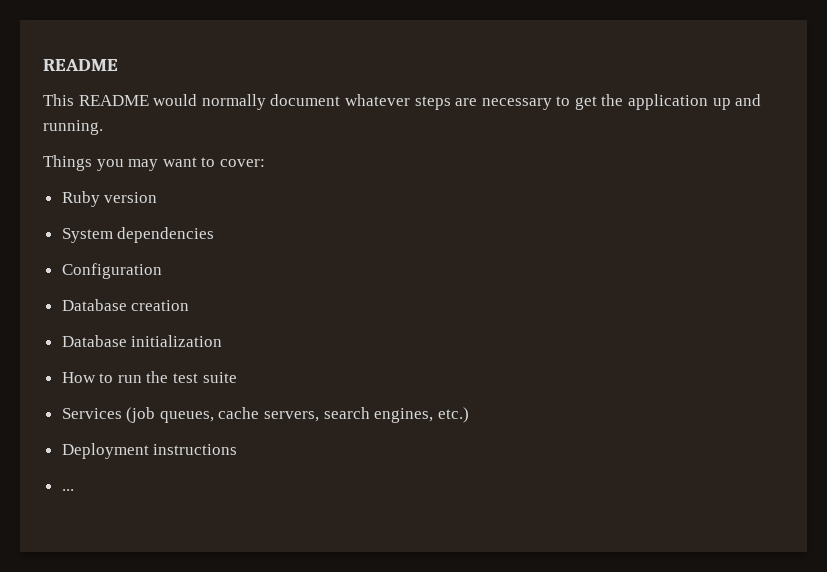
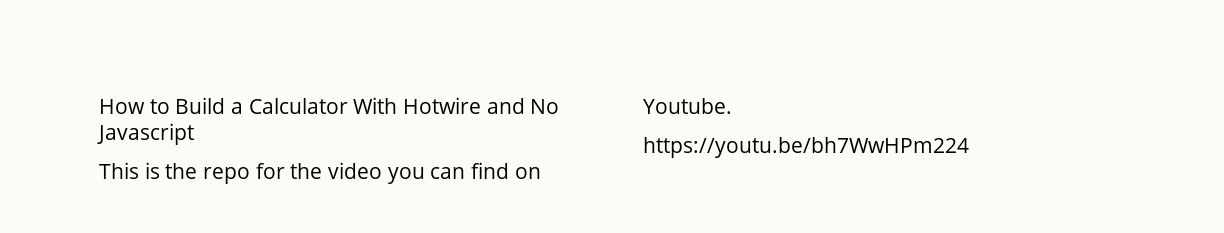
[43,59,118,71] [43,94,762,110] [43,120,103,135] [43,155,265,171] [61,191,158,207] [61,227,215,243] [61,263,162,279] [61,299,190,311] [61,335,223,347] [61,371,237,383] [61,407,469,423] [61,443,238,459] [61,489,74,491] README // This README would normally document whatever steps are necessary to get the application up and running. // Things you may want to cover: // Ruby version // System dependencies // Configuration // Database creation // Database initialization // How to run the test suite // Services (job queues, cache servers, search engines, etc.) // Deployment instructions // ... -> [99,97,560,114] [97,123,194,145] [99,162,541,184] [643,98,732,114] [643,137,969,158] How to Build a Calculator With Hotwire and No Javascript // This is the repo for the video you can find on Youtube. // https://youtu.be/bh7WwHPm224

